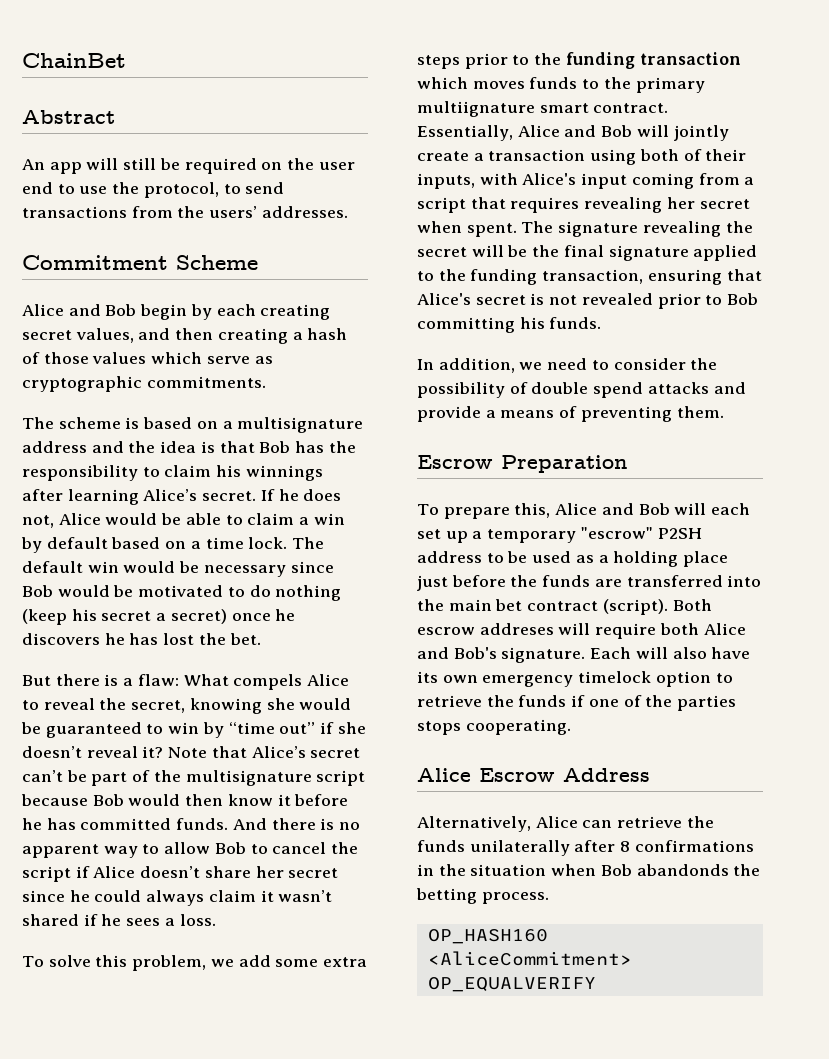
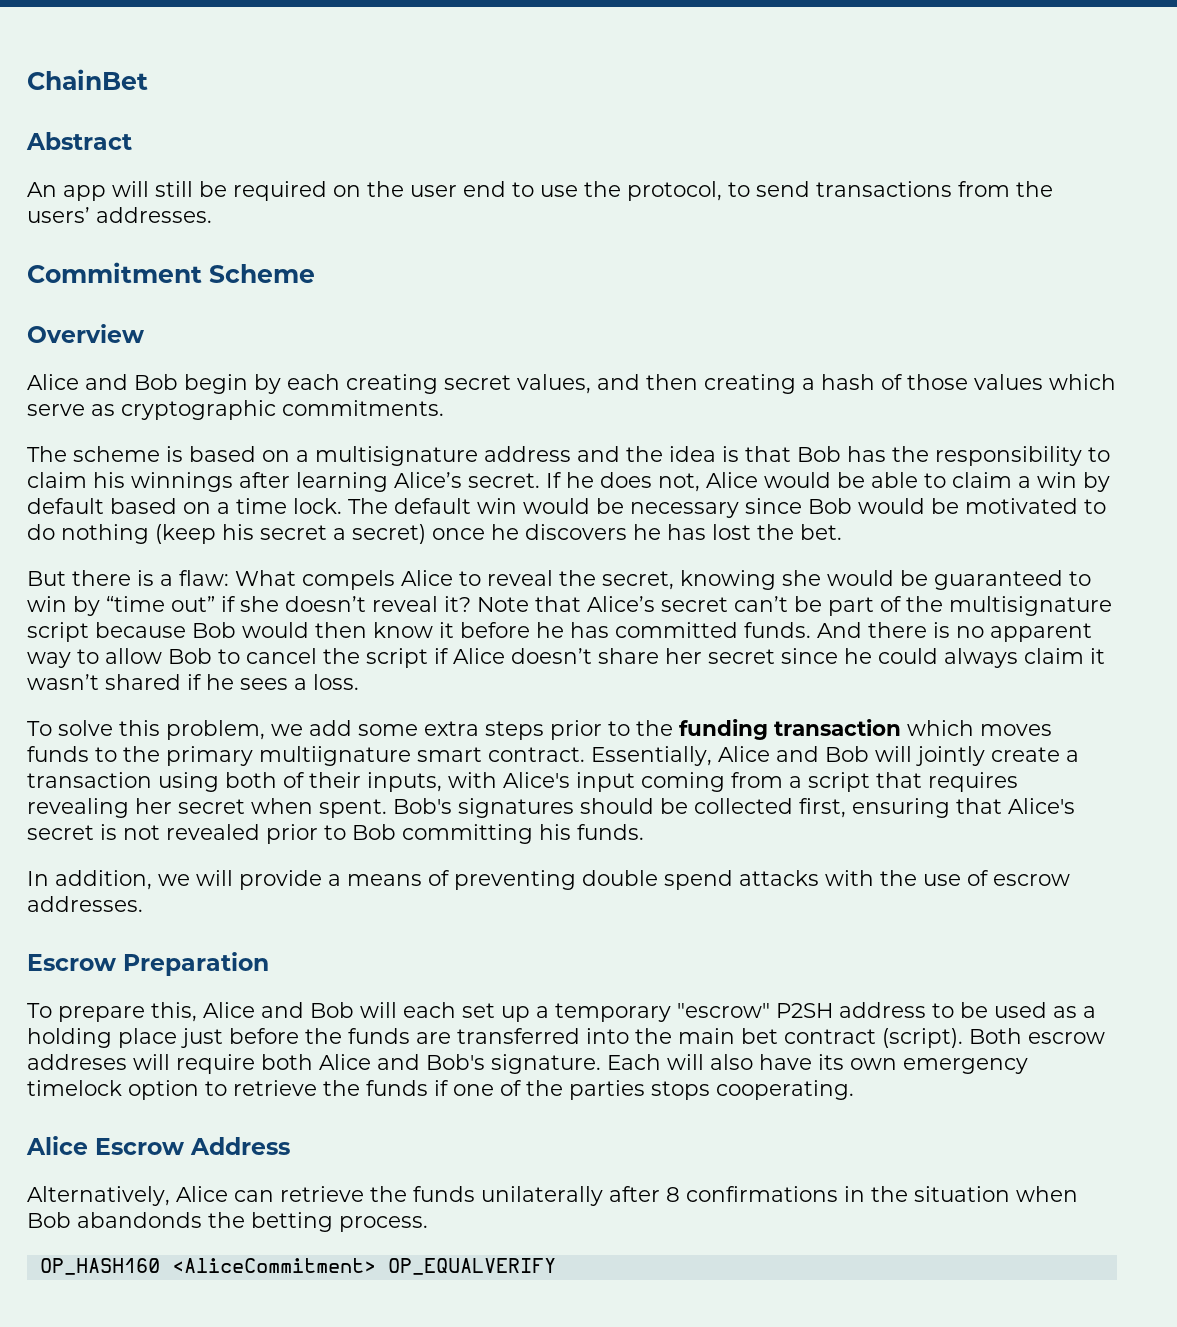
(258, 262) none -> [27,324,144,343] // Overview
[521,221,753,237] [417,245,758,261] [417,269,644,285] The signature revealing the secret will be the final signature applied to the funding transaction, -> [393,798,846,818] Bob's signatures should be collected first,
[547,358,718,370] [417,382,746,398] need to consider the possibility of double spend attacks and -> [196,870,233,886] will
[676,406,724,418] them. -> [582,870,1070,890] [27,896,143,912] double spend attacks with the use of escrow addresses.

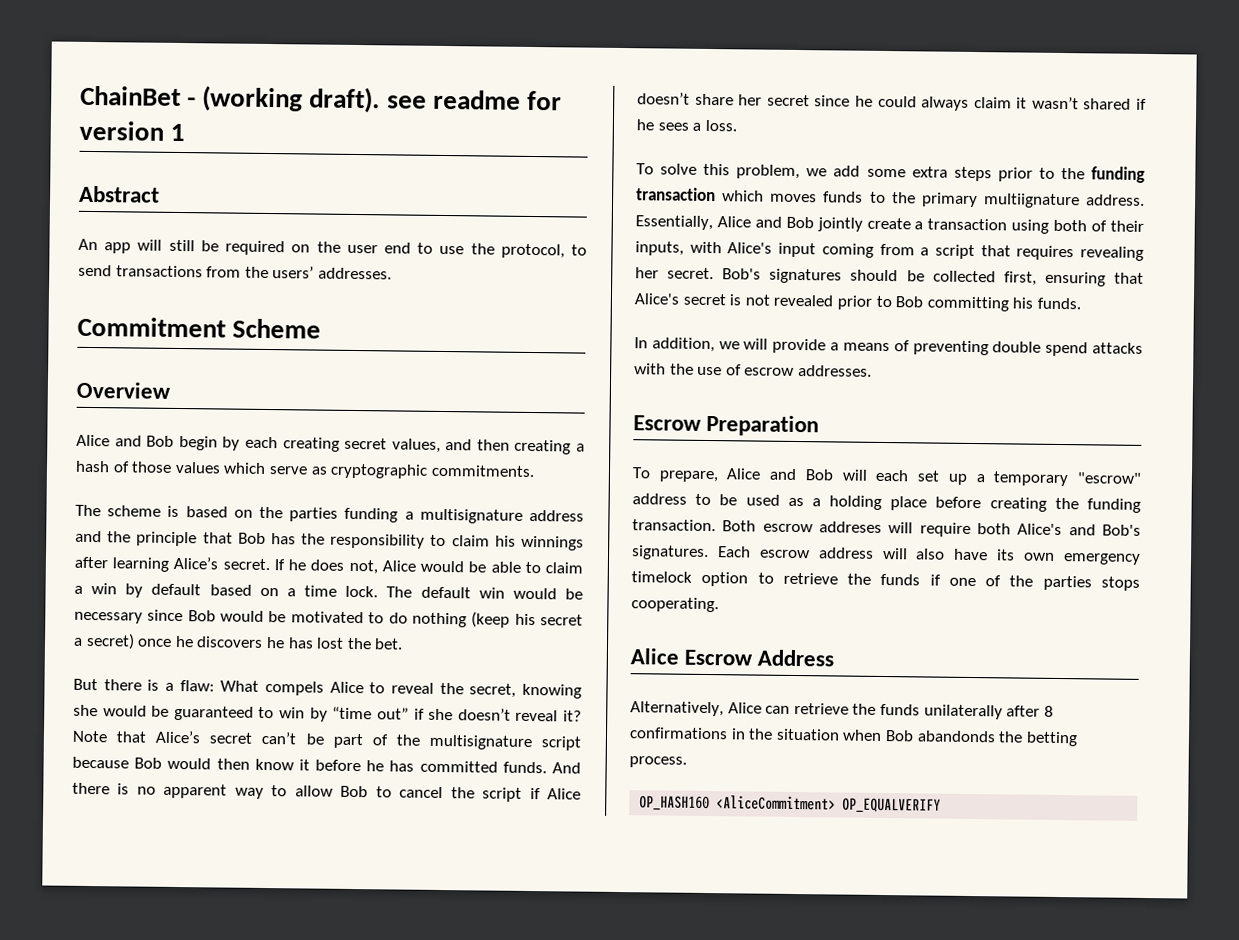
(148, 79) none -> [187,85,562,114] [79,120,186,142] - (working draft). see readme for version 1
(290, 456) none -> [258,506,399,523] the parties funding
[669,446,739,462] idea is -> [136,531,198,547] principle
[417,747,585,762] smart contract. -> [1086,194,1145,206] address.
[875,746,912,762] will -> (814, 222) none
[178,798,387,818] secret when spent. -> [667,267,715,280] secret.
[58,1002,197,1022] prepare this, -> [658,470,718,483] prepare,
[776,1003,833,1018] P2SH -> (1142, 478) none
[181,1028,963,1048] just before the funds are transferred into the main bet contract (script). -> [935,496,1141,513] [632,519,716,532] before creating the funding transaction.
[319,1054,371,1070] Alice -> [1017,523,1063,536] Alice's
[491,1054,661,1074] signature. Each -> [631,545,874,561] signatures. Each escrow address

